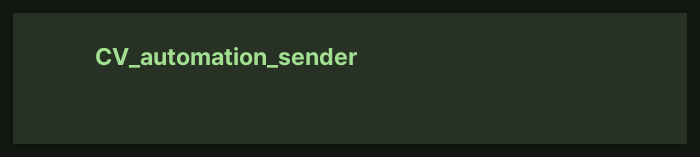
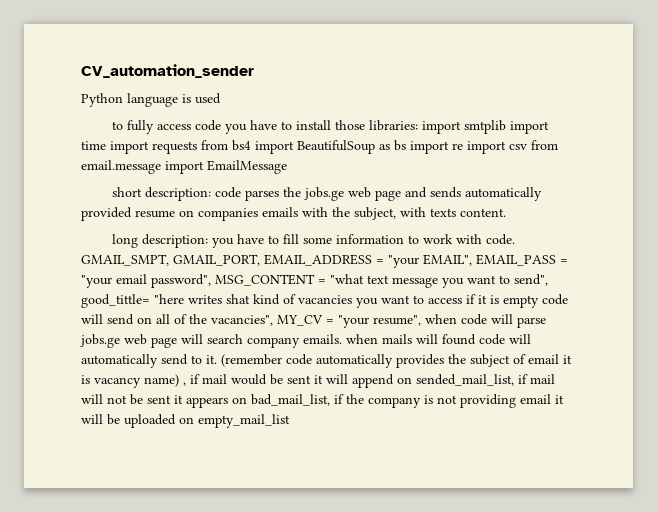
(358, 57) none -> [81,93,221,107] [112,120,550,134] [81,140,558,154] [81,160,287,174] [112,187,543,201] [81,207,506,221] [112,234,516,248] [81,254,568,268] [81,274,548,288] [81,294,568,308] [81,314,546,328] [80,334,531,348] [81,354,572,368] [81,374,555,388] [81,394,564,408] [81,414,290,428] // Python language is used // to fully access code you have to install those libraries: import smtplib import time import requests from bs4 import BeautifulSoup as bs import re import csv from email.message import EmailMessage // short description: code parses the jobs.ge web page and sends automatically provided resume on companies emails with the subject, with texts content. // long description: you have to fill some information to work with code. GMAIL_SMPT, GMAIL_PORT, EMAIL_ADDRESS = "your EMAIL", EMAIL_PASS = "your email password", MSG_CONTENT = "what text message you want to send", good_tittle= "here writes shat kind of vacancies you want to access if it is empty code will send on all of the vacancies", MY_CV = "your resume", when code will parse jobs.ge web page will search company emails. when mails will found code will automatically send to it. (remember code automatically provides the subject of email it is vacancy name) , if mail would be sent it will append on sended_mail_list, if mail will not be sent it appears on bad_mail_list, if the company is not providing email it will be uploaded on empty_mail_list

